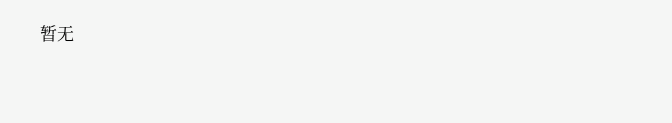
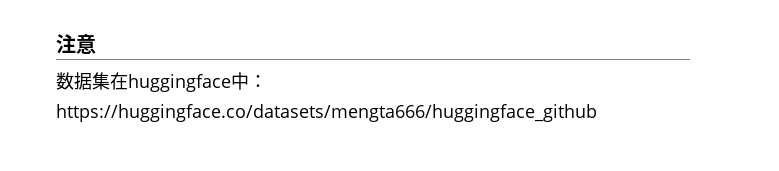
[40,25,74,42] 暂无 -> [56,34,96,54] [56,72,267,92] [56,104,597,122] 注意 // 数据集在huggingface中：https://huggingface.co/datasets/mengta666/huggingface_github

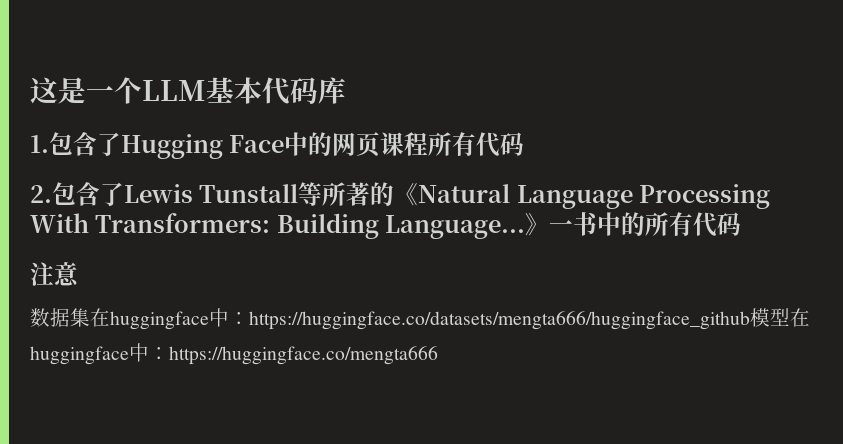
(56, 44) none -> [30,77,346,105] [30,132,525,159] [30,182,771,209] [30,212,742,239] 这是一个LLM基本代码库 // 1.包含了Hugging Face中的网页课程所有代码 // 2.包含了Lewis Tunstall等所著的《Natural Language Processing With Transformers: Building Language...》一书中的所有代码 //
(597, 113) none -> [750,308,810,327] [30,343,438,365] 模型在huggingface中：https://huggingface.co/mengta666

